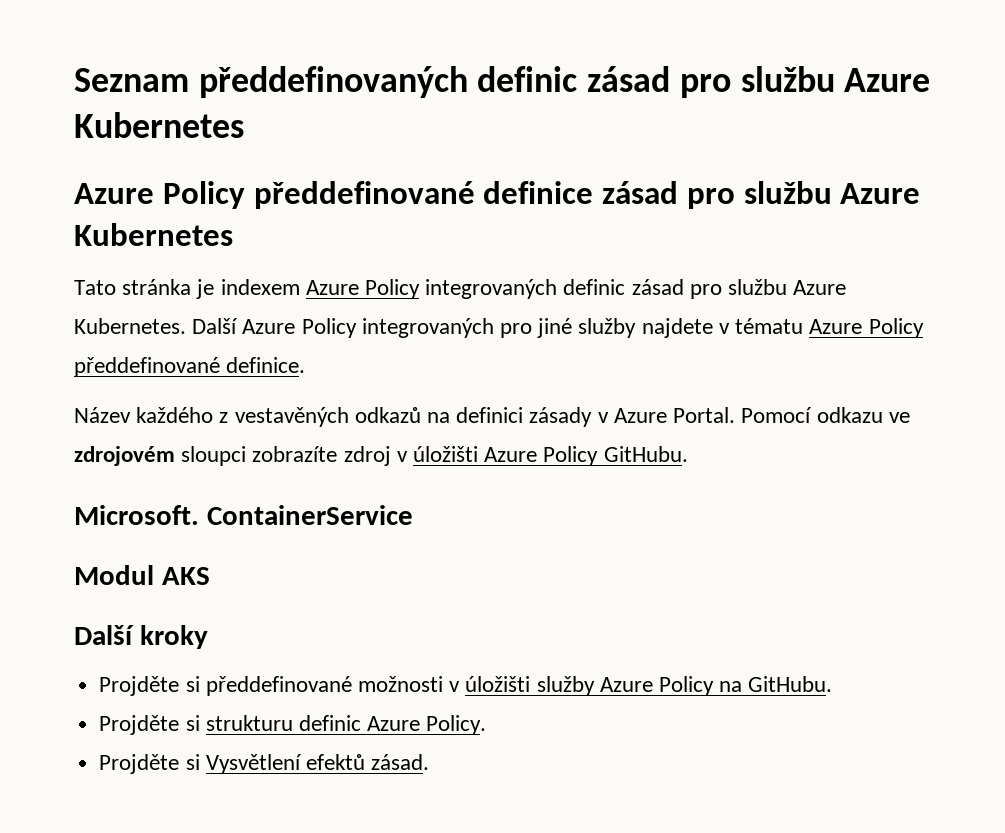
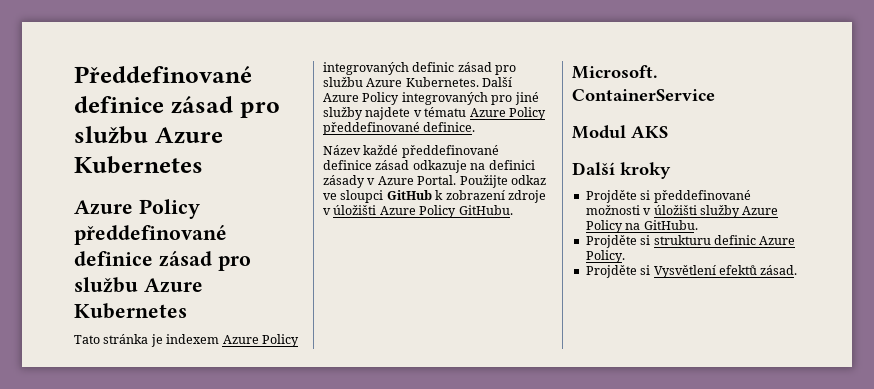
[74,66,578,98] Seznam předdefinovaných definic -> [74,66,252,83] [74,96,164,113] Předdefinované definice
[136,407,421,427] každého z vestavěných odkazů -> [363,145,499,158] [323,160,467,173] každé předdefinované definice zásad odkazuje
[741,407,910,423] [74,446,391,466] Pomocí odkazu ve zdrojovém sloupci zobrazíte zdroj -> [459,175,546,188] [323,190,546,203] Použijte odkaz ve sloupci GitHub k zobrazení zdroje

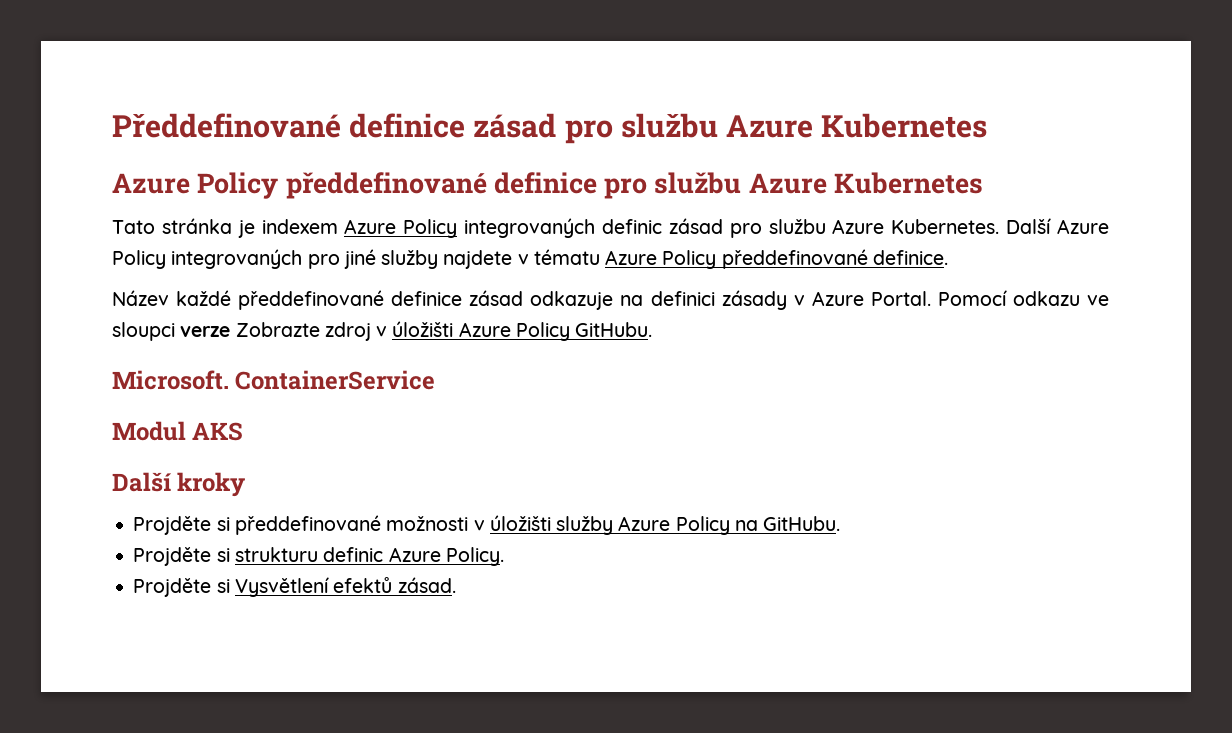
[158,251,212,267] zásad -> (597, 183) none
[459,175,546,188] [323,190,546,203] Použijte odkaz ve sloupci GitHub k zobrazení zdroje -> [937,290,1109,306] [112,322,371,341] Pomocí odkazu ve sloupci verze Zobrazte zdroj

